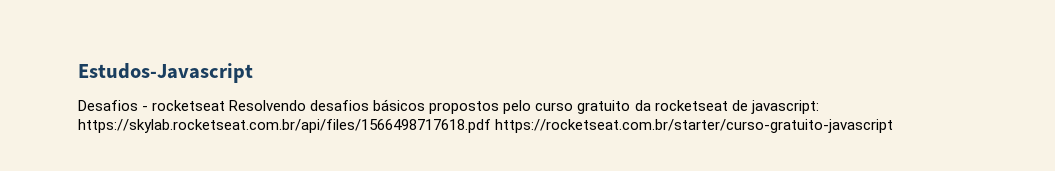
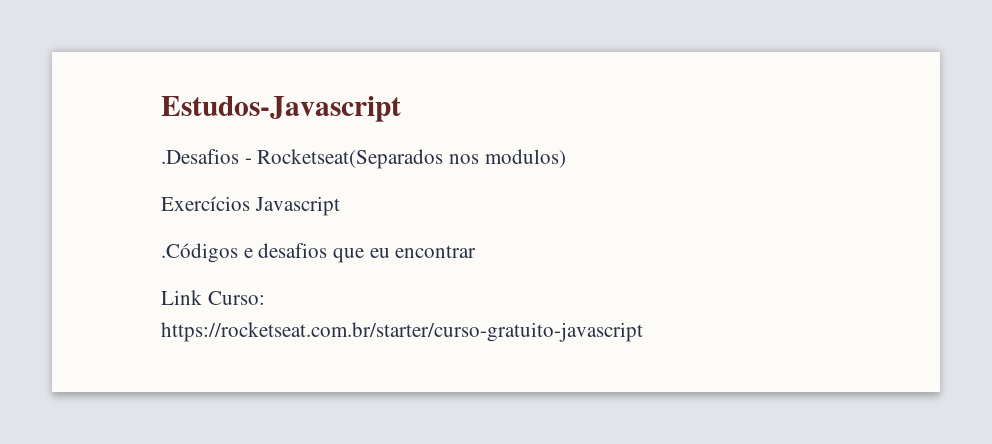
[78,99,819,114] [78,119,491,133] Desafios - rocketseat Resolvendo desafios básicos propostos pelo curso gratuito da rocketseat de javascript: https://skylab.rocketseat.com.br/api/files/1566498717618.pdf -> [161,149,566,169] [161,196,340,216] [161,243,477,263] [161,290,265,305] .Desafios - Rocketseat(Separados nos modulos) // Exercícios Javascript // .Códigos e desafios que eu encontrar // Link Curso: //

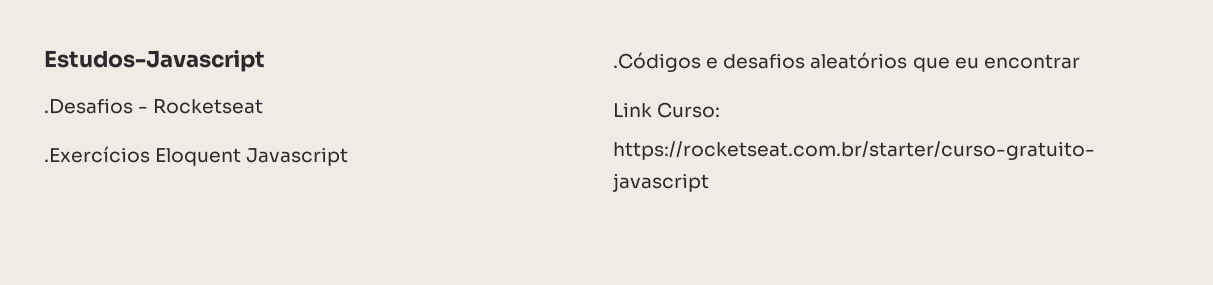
[257,149,566,169] [161,196,250,211] Rocketseat(Separados nos modulos) // Exercícios -> [153,99,264,114] [44,146,242,166] Rocketseat // .Exercícios Eloquent
(328, 250) none -> [810,52,908,69] aleatórios

